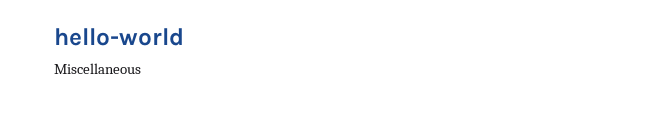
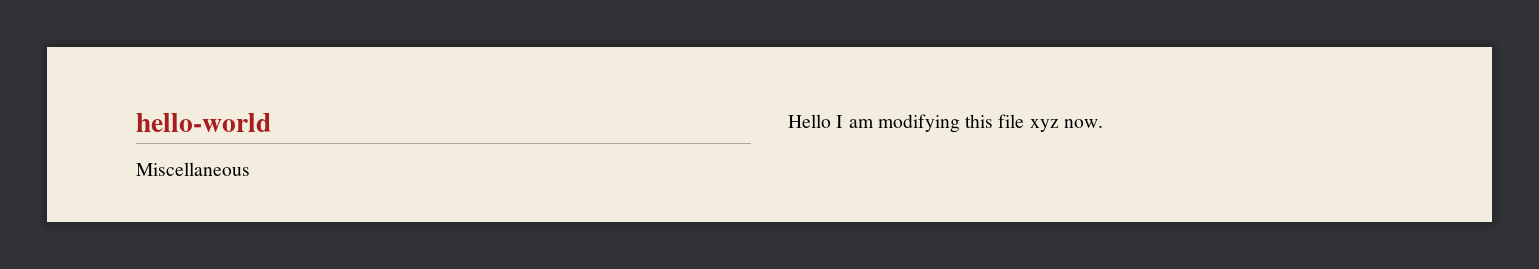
(141, 68) none -> [788,114,1103,133] // Hello I am modifying this file xyz now.

